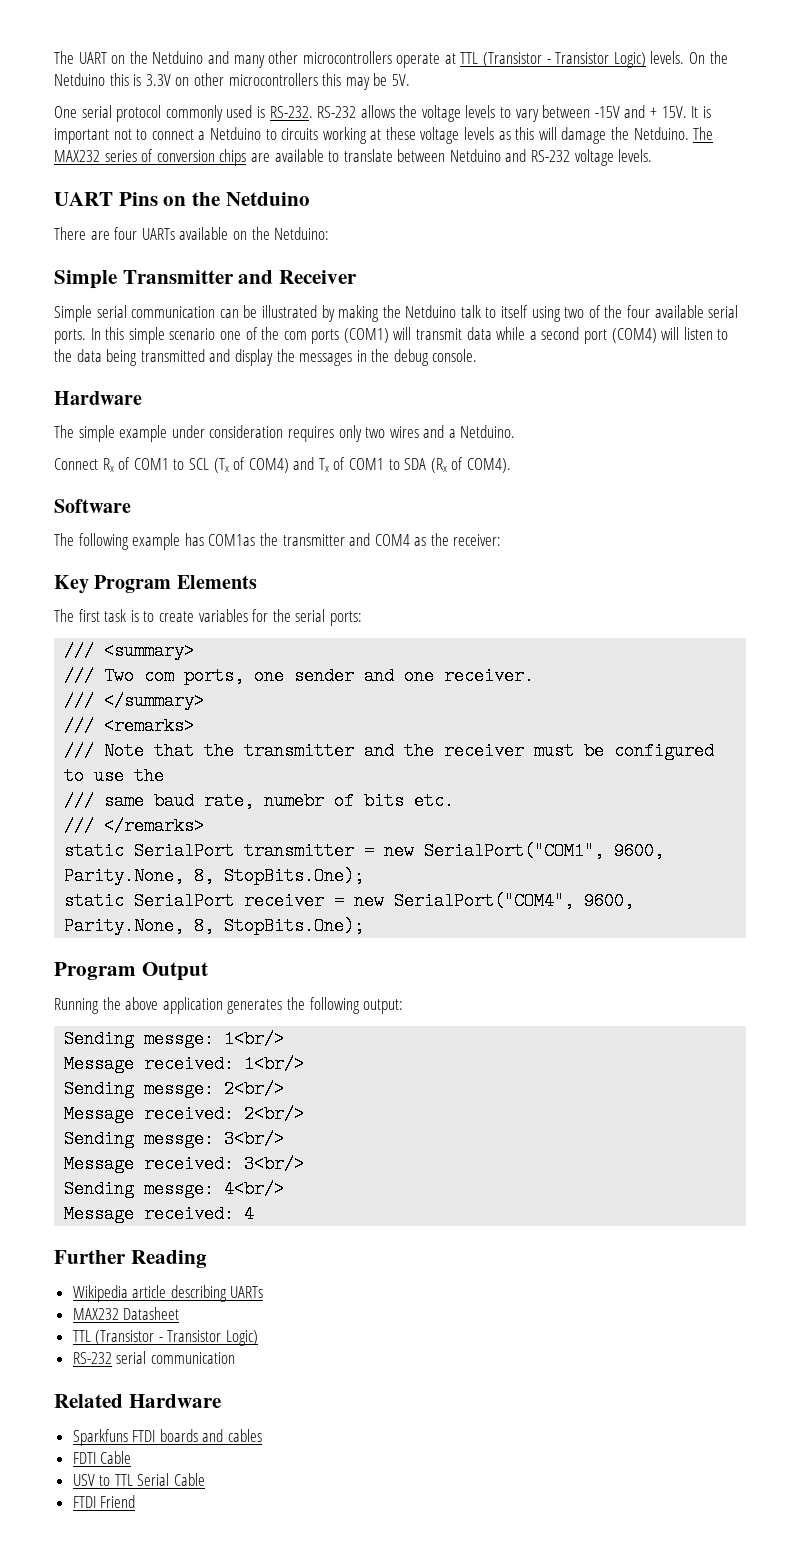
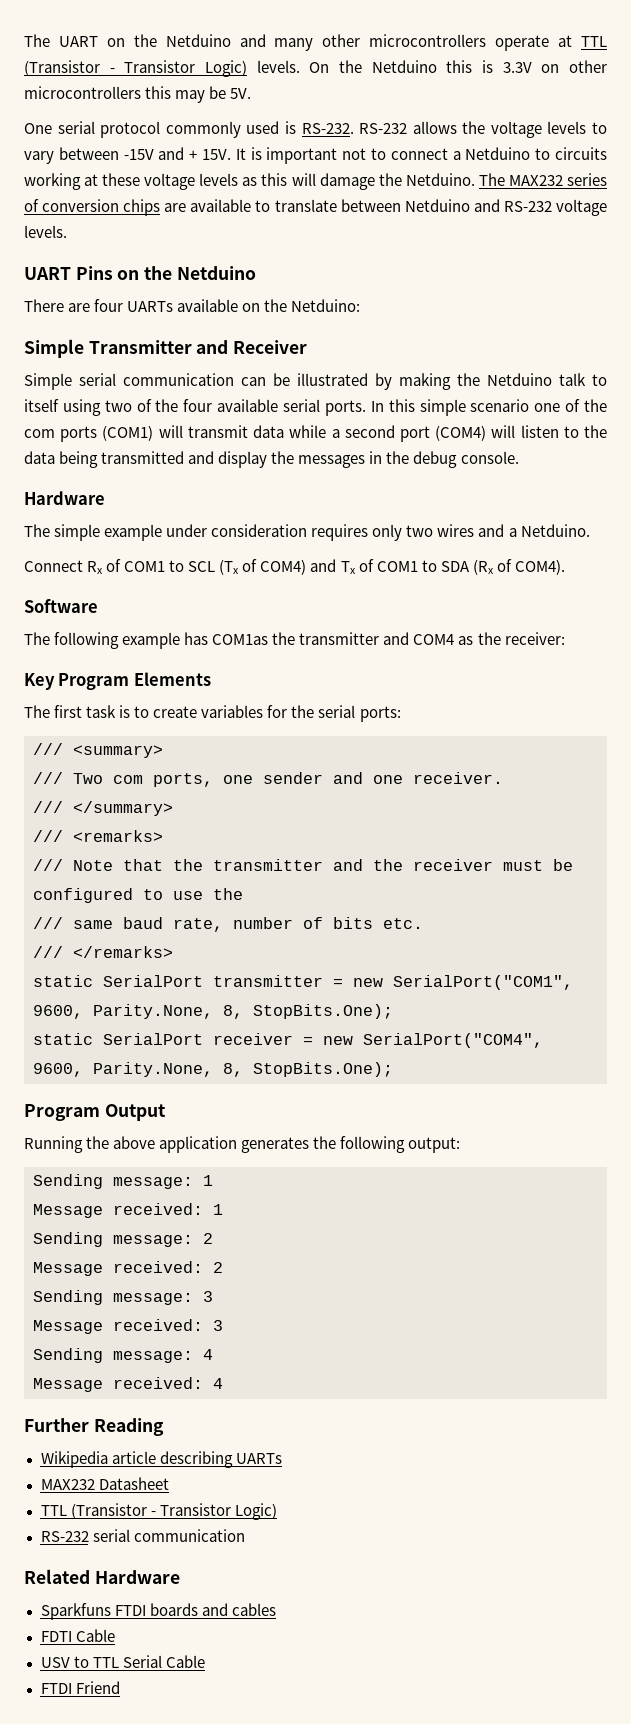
[264,792,325,810] numebr -> [233,917,293,929] number
[144,1030,285,1048] [64,1055,305,1073] [64,1080,285,1098] [64,1105,305,1123] [64,1130,285,1148] [64,1155,305,1173] [64,1180,285,1198] messge: 1<br/> // Message received: 1<br/> // Sending messge: 2<br/> // Message received: 2<br/> // Sending messge: 3<br/> // Message received: 3<br/> // Sending messge: 4<br/> -> [113,1175,213,1189] [33,1203,223,1218] [33,1232,213,1247] [33,1261,223,1276] [33,1290,213,1305] [33,1319,223,1334] [33,1348,213,1363] message: 1 // Message received: 1 // Sending message: 2 // Message received: 2 // Sending message: 3 // Message received: 3 // Sending message: 4

